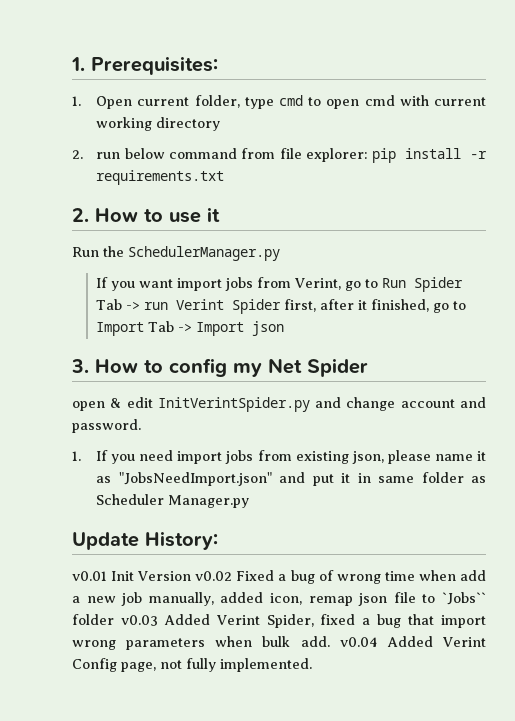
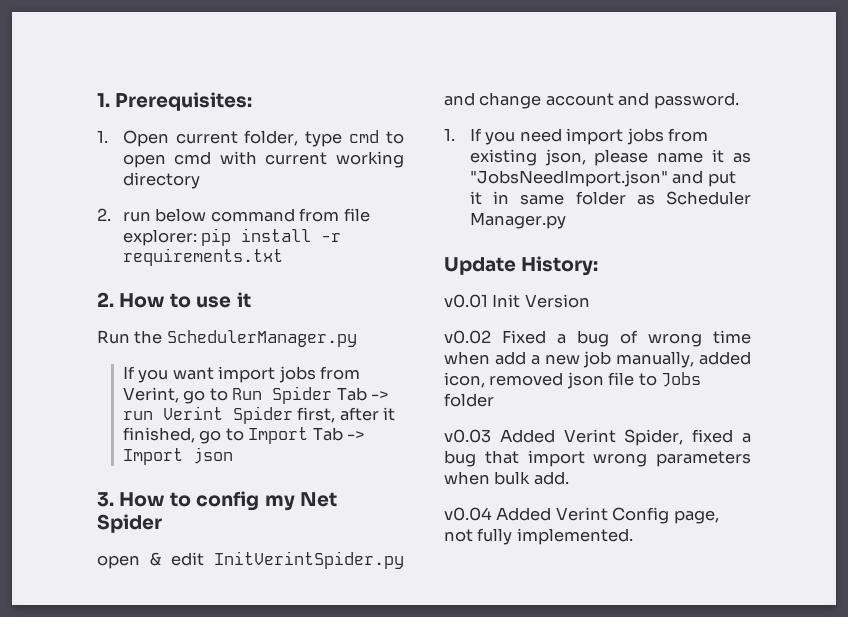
(192, 576) none -> (590, 301) //
[308,596,353,606] remap -> [489,372,564,386] removed
[442,592,487,605] [72,614,114,625] `Jobs`` folder -> [661,372,702,387] [444,393,494,407] Jobs folder //
(330, 641) none -> (569, 478) //

